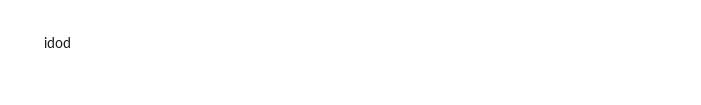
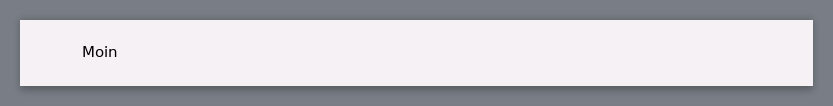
[44,37,71,48] idod -> [82,46,118,57] Moin

